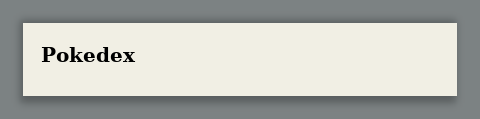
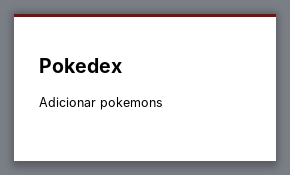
(136, 54) none -> [39,97,163,110] // Adicionar pokemons

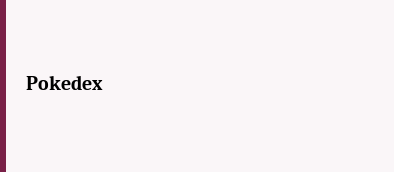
[39,97,163,110] // Adicionar pokemons -> (103, 82) none

